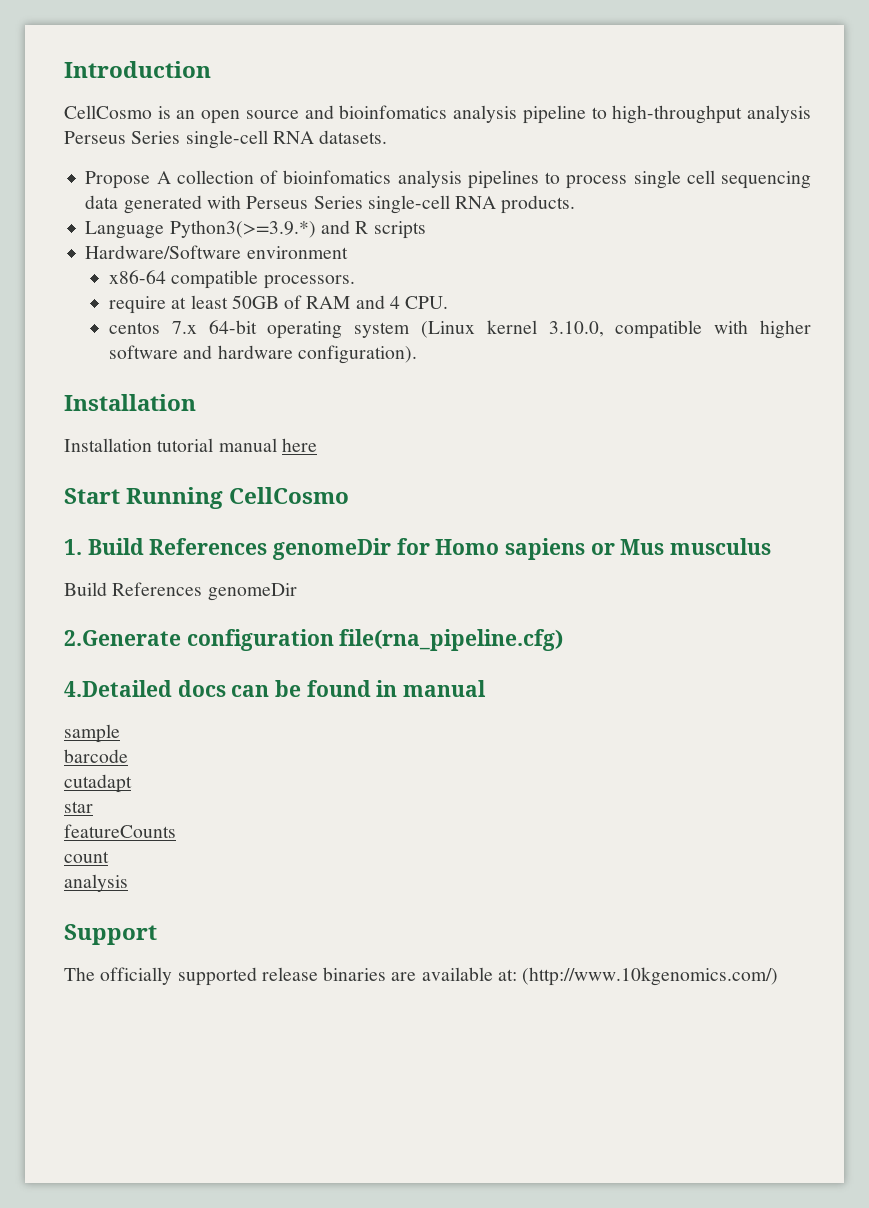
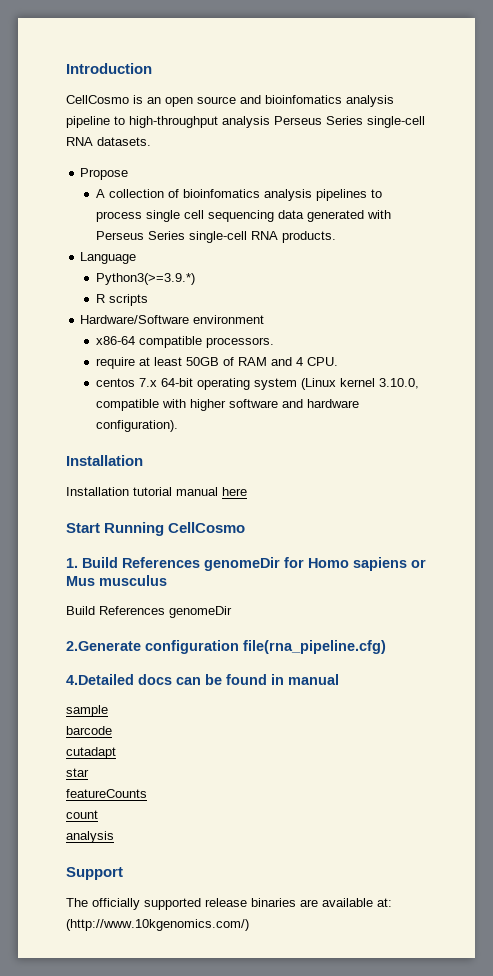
(151, 180) none -> (129, 174) //
(165, 230) none -> (137, 258) //
[320,220,350,234] and -> (196, 279) //

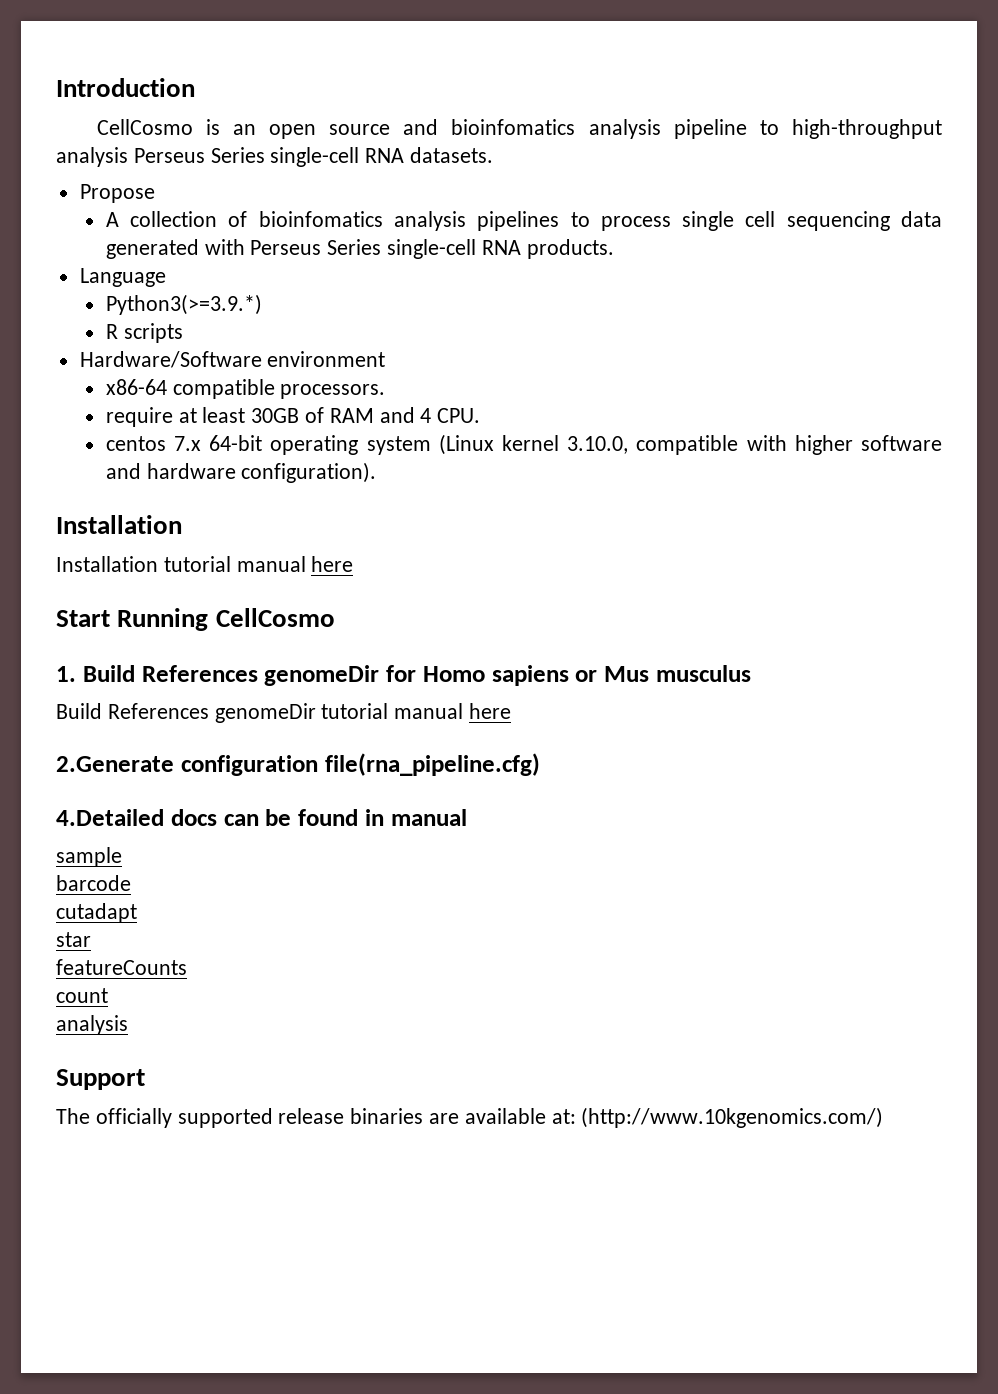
[186,357,220,366] 50GB -> [251,408,300,423] 30GB
(232, 612) none -> [321,703,512,719] tutorial manual here

